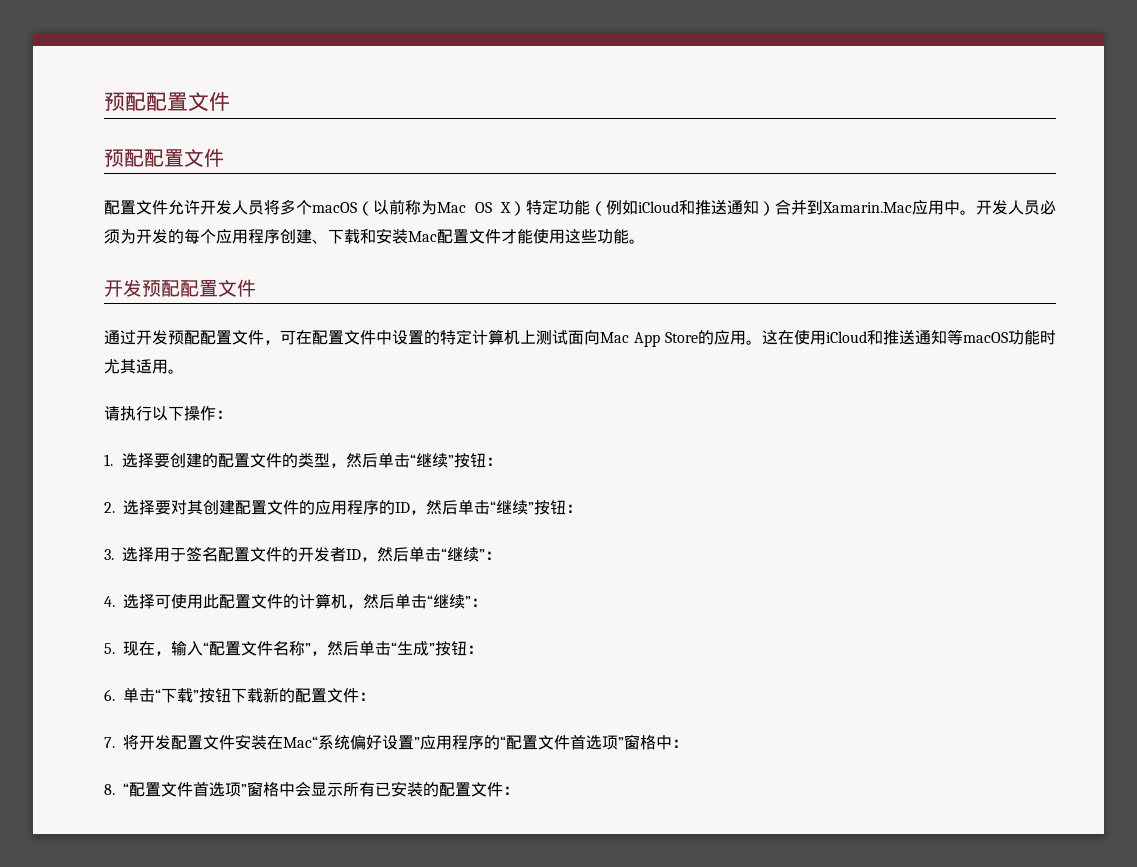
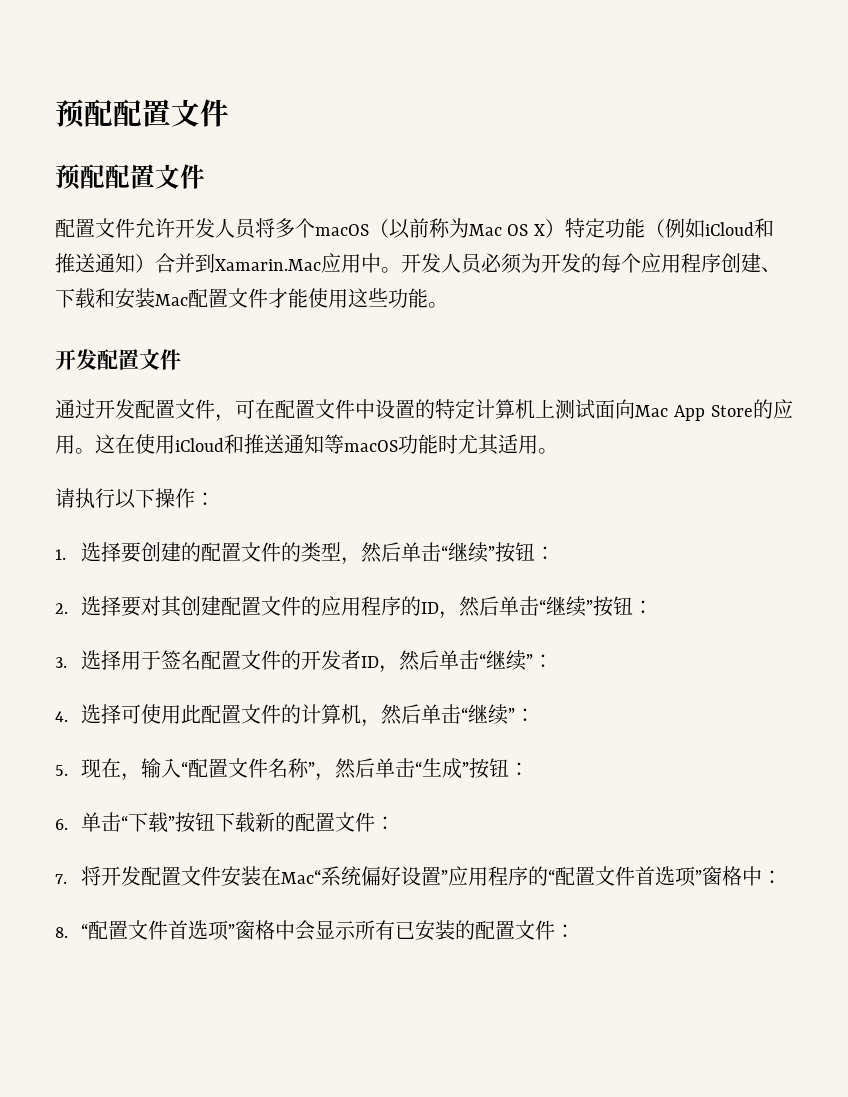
[142,280,180,297] 预配 -> (97, 359) none
[168,330,200,345] 预配 -> (135, 409) none

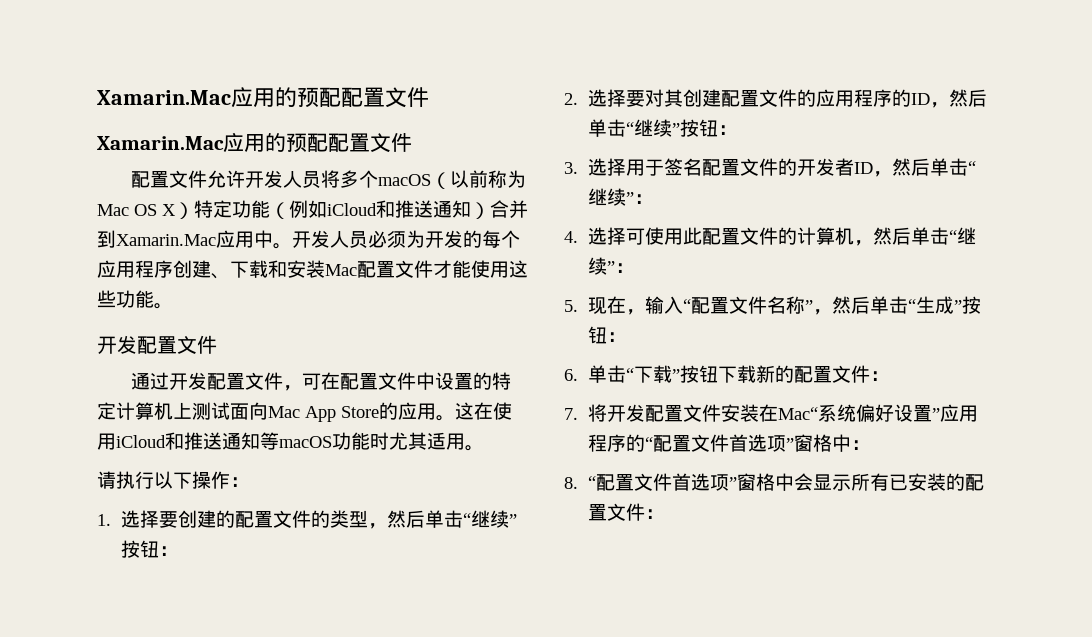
[55,99,229,128] 预配配置文件 // -> [97,87,429,108] [97,132,286,152] Xamarin.Mac应用的预配配置文件 // Xamarin.Mac应用的

